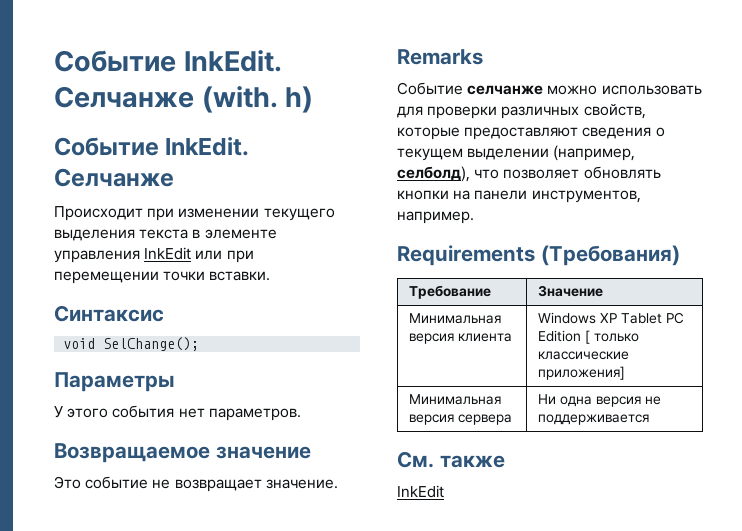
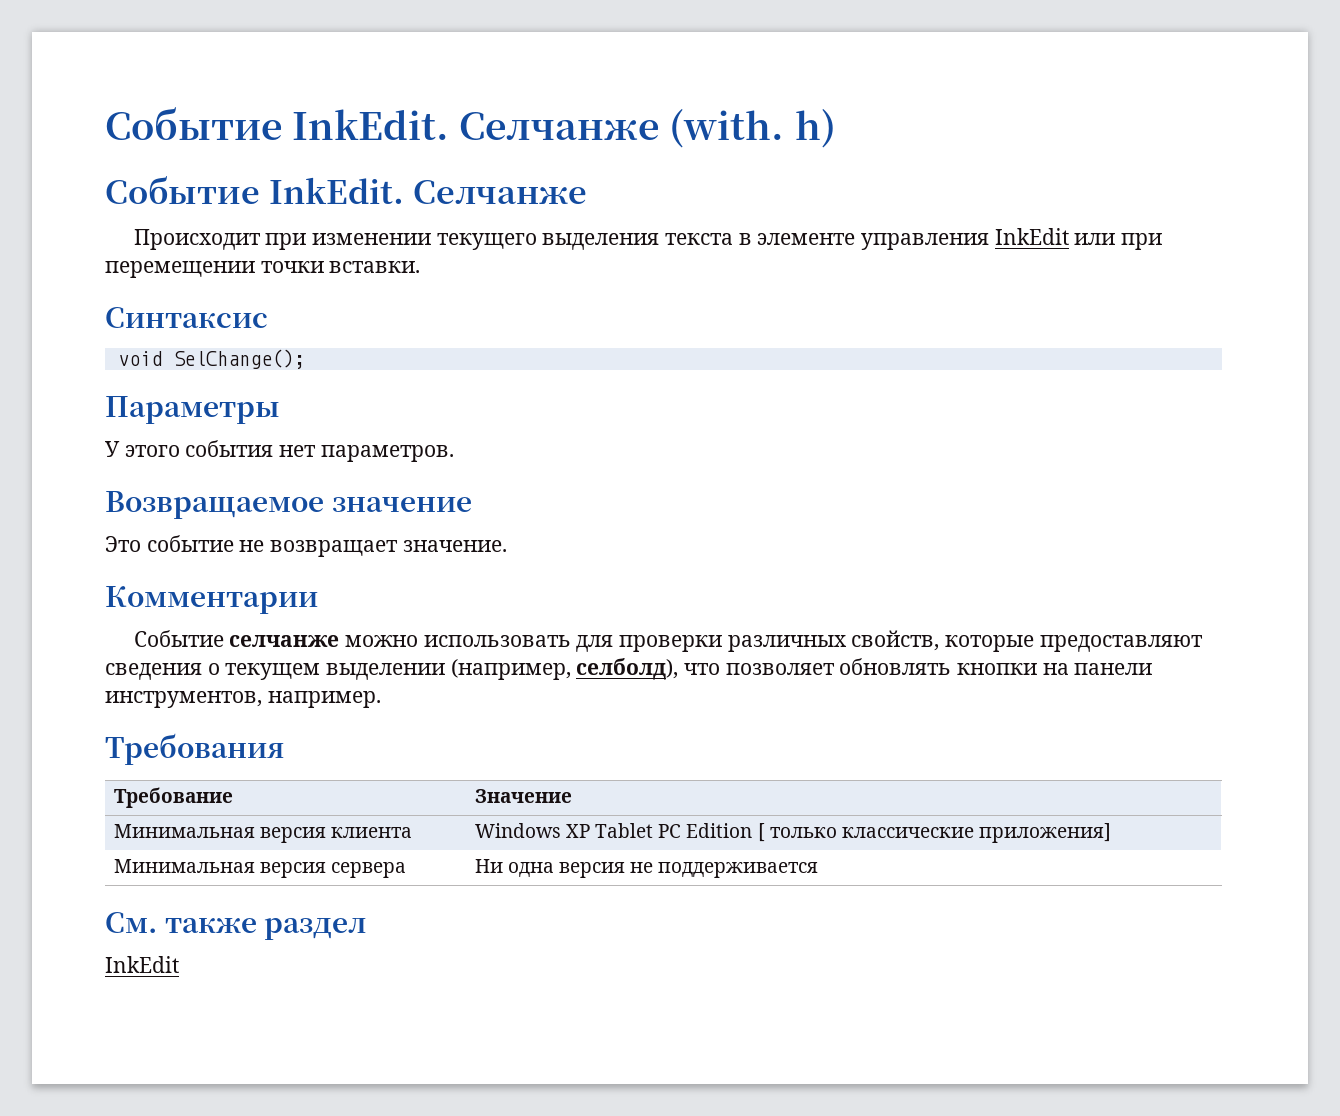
[397,49,483,65] Remarks -> [105,586,318,614] Комментарии
[397,245,680,266] Requirements (Требования) -> [105,733,284,765] Требования
(505, 461) none -> [264,918,368,940] раздел

